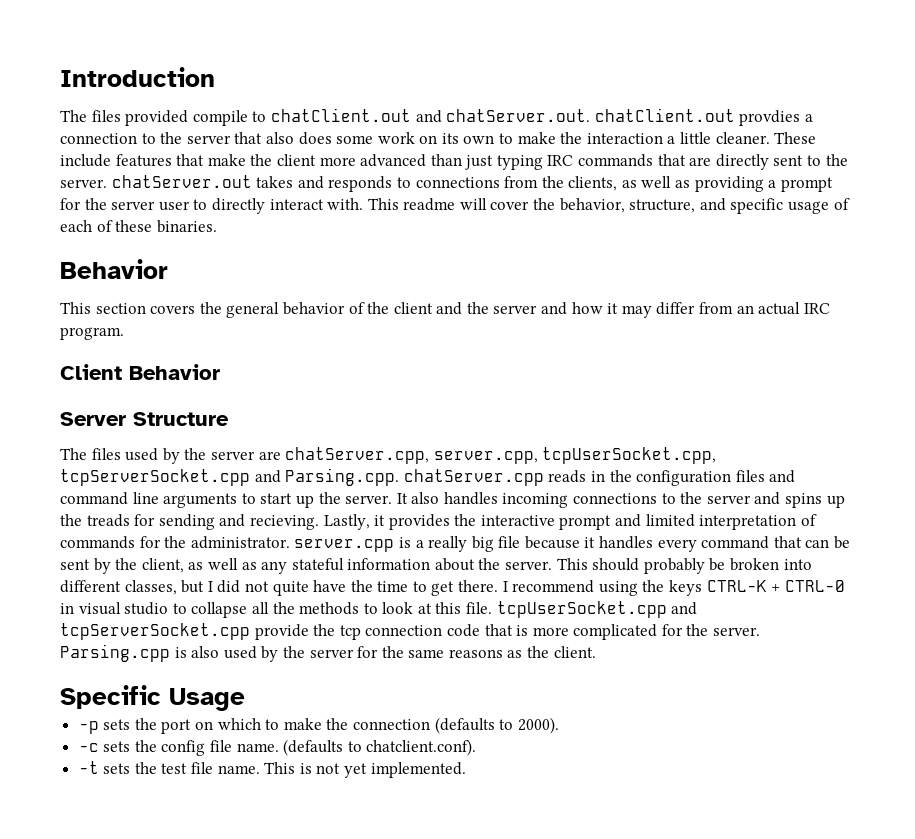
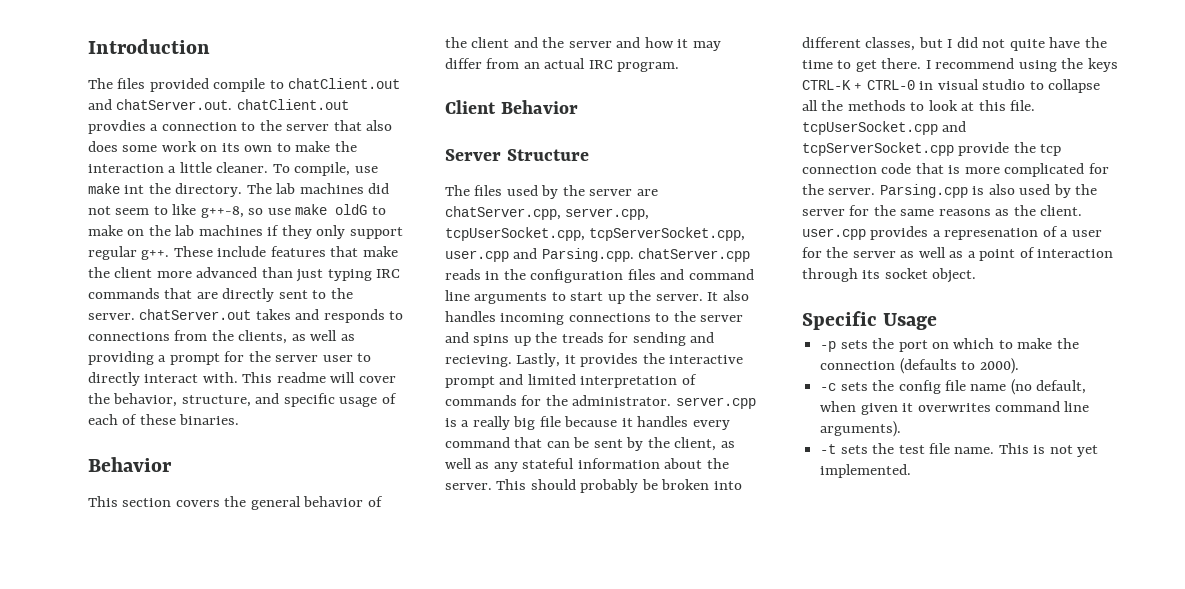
(770, 138) none -> [272,162,378,176] [88,183,390,197] [88,204,386,218] [88,225,403,239] [88,246,170,260] To compile, use make int the directory. The lab machines did not seem to like g++-8, so use make oldG to make on the lab machines if they only support regular g++.
[60,469,250,486] tcpServerSocket.cpp -> [589,227,746,241] [445,250,509,262] tcpServerSocket.cpp, user.cpp
(596, 652) none -> [802,226,1102,240] [802,247,1114,261] [802,268,977,283] user.cpp provides a represenation of a user for the server as well as a point of interaction through its socket object.
[236,739,477,756] name. (defaults to chatclient.conf). -> [970,379,1087,395] [820,401,1090,415] [820,421,902,437] name (no default, when given it overwrites command line arguments).

